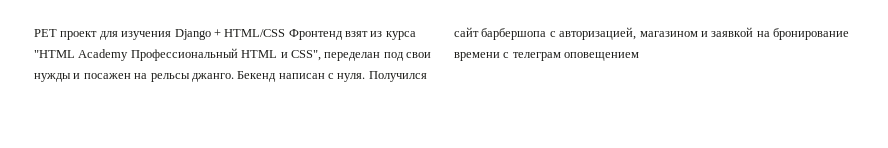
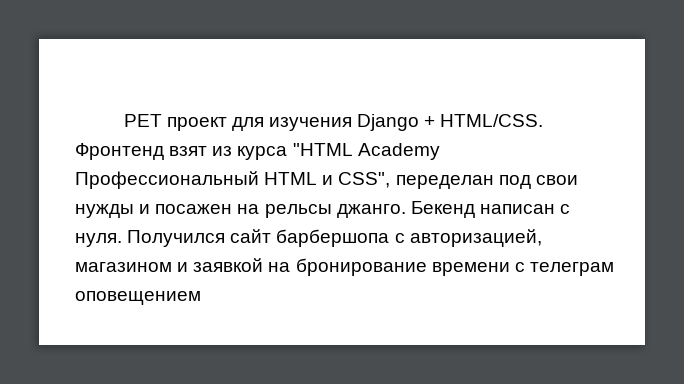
[224,29,286,37] HTML/CSS -> [440,114,544,127] HTML/CSS.

